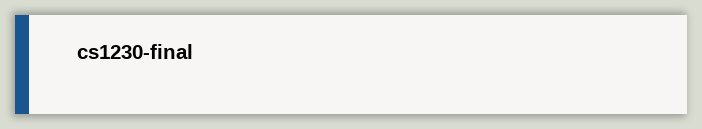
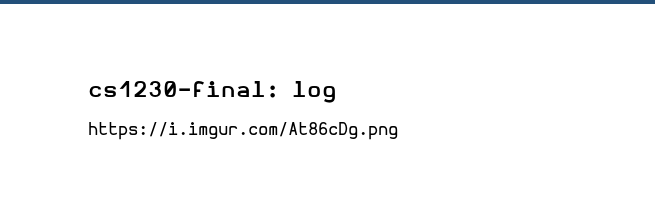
[77,44,193,59] cs1230-final -> [88,81,337,103] [88,122,398,140] cs1230-final: log // https://i.imgur.com/At86cDg.png

